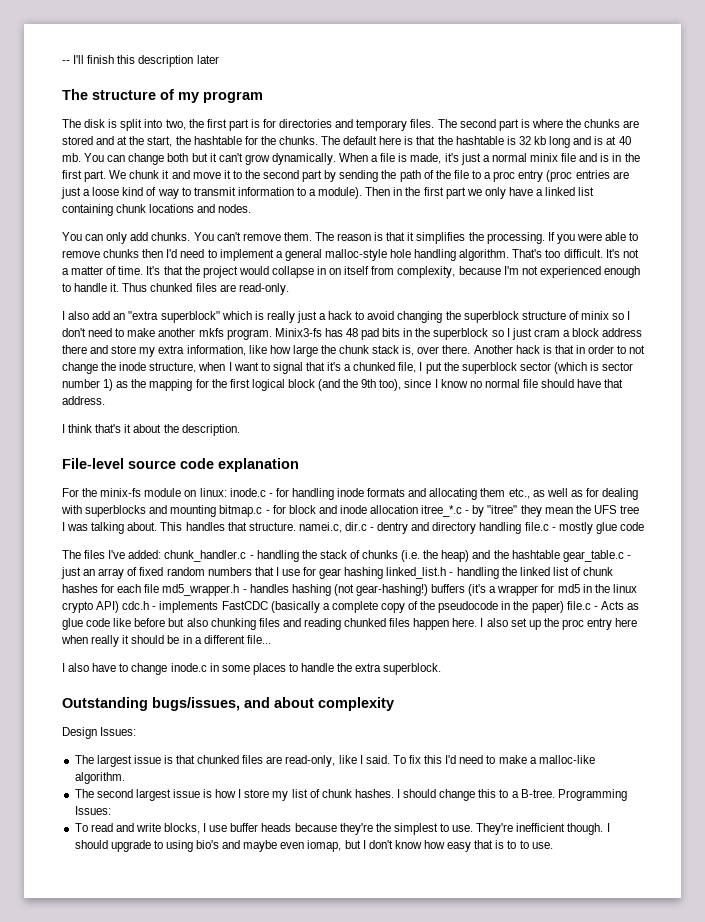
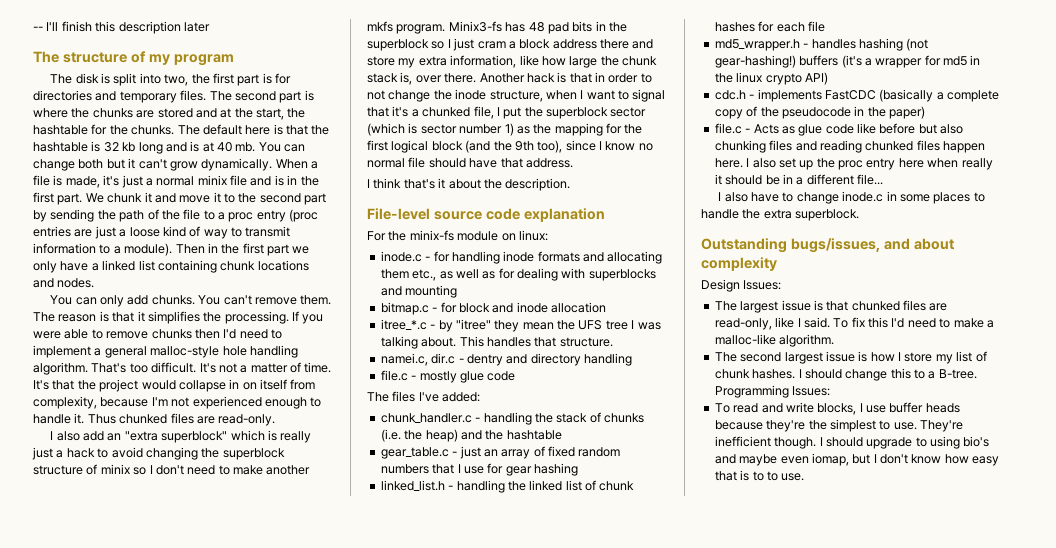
(227, 492) none -> (548, 235) //
(217, 511) none -> (458, 291) //
(419, 509) none -> (606, 307) //
(296, 526) none -> (613, 342) //
(522, 528) none -> (632, 359) //
(162, 554) none -> (481, 397) //
(560, 554) none -> (562, 435) //
(384, 573) none -> (578, 469) //
(160, 588) none -> (825, 26) //
(120, 607) none -> (828, 78) //
(564, 607) none -> (925, 112) //

